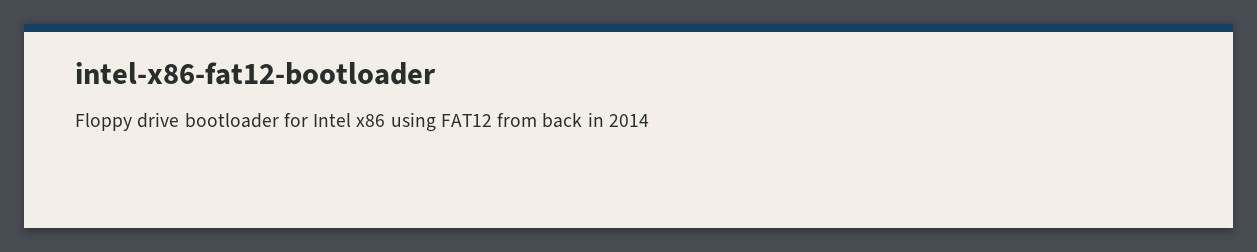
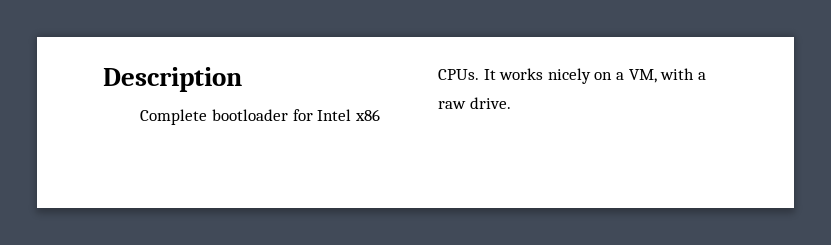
[75,62,436,85] [75,112,180,131] intel-x86-fat12-bootloader // Floppy drive -> [103,67,242,92] [140,109,208,125] Description // Complete
[390,112,649,132] using FAT12 from back in 2014 -> [438,68,706,84] [438,97,511,109] CPUs. It works nicely on a VM, with a raw drive.

